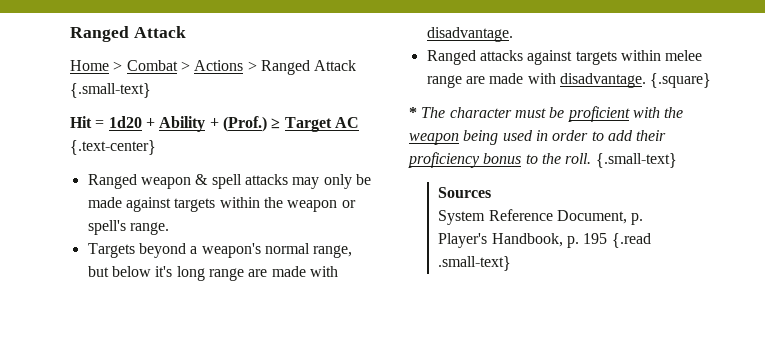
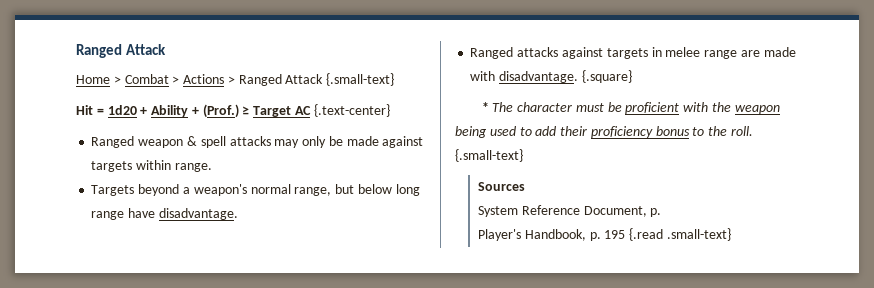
[263,197,356,212] [87,220,126,235] the weapon or spell's -> (172, 165) none
[155,266,173,277] it's -> (392, 189) none
[248,266,338,277] are made with -> [128,208,156,218] have
[620,50,661,61] within -> [651,47,662,57] in
[535,130,589,141] in order -> (516, 131) none

